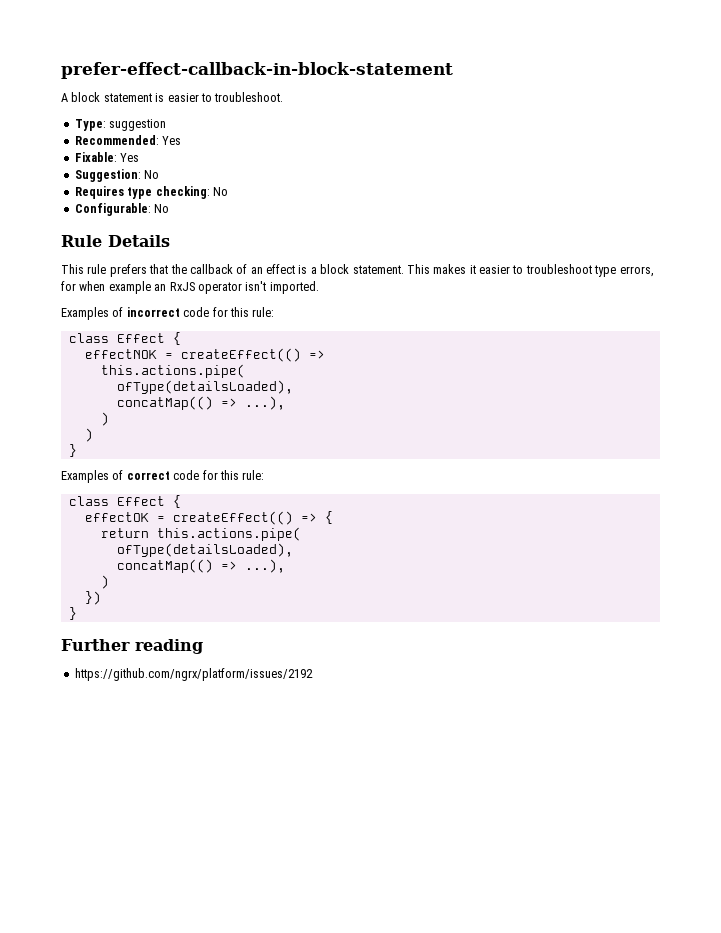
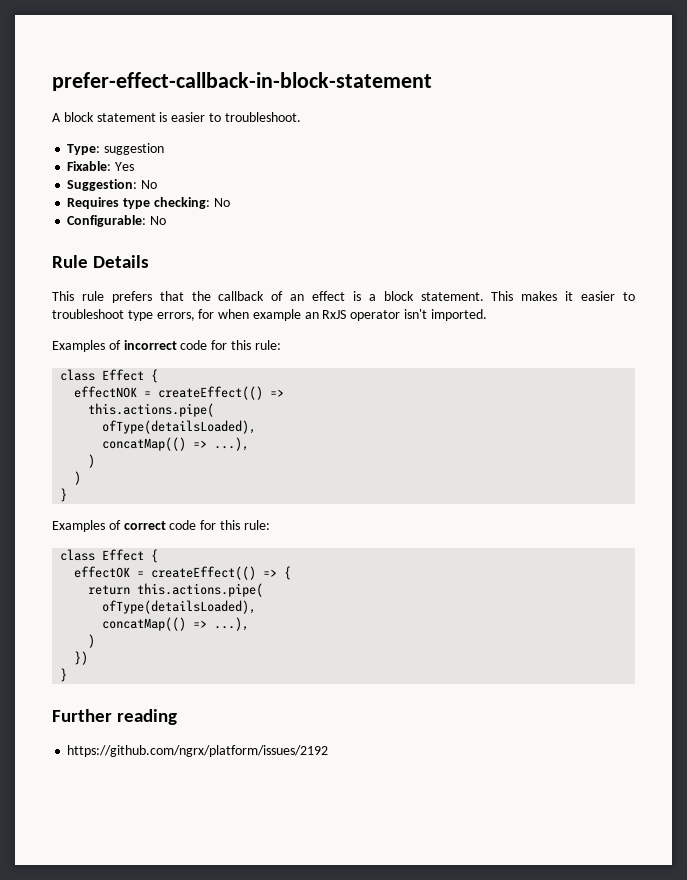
[74,135,182,145] // Recommended: Yes -> (165, 149) none

